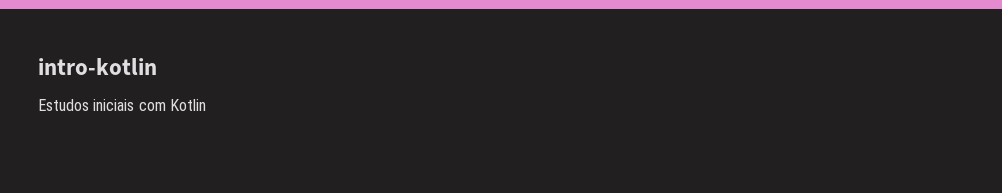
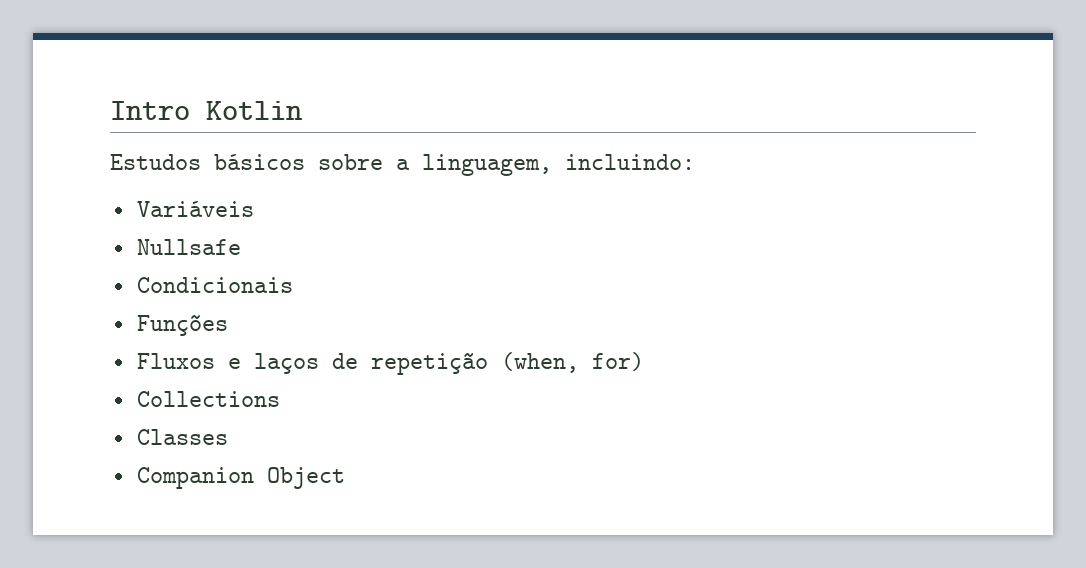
[38,58,157,75] intro-kotlin -> [110,101,303,120] Intro Kotlin
[93,99,206,111] iniciais com Kotlin -> [214,154,695,176] [136,201,254,217] [136,239,241,255] [136,277,293,293] [136,315,228,336] [136,352,644,375] [136,391,280,407] [136,429,228,445] [136,467,345,489] básicos sobre a linguagem, incluindo: // Variáveis // Nullsafe // Condicionais // Funções // Fluxos e laços de repetição (when, for) // Collections // Classes // Companion Object

